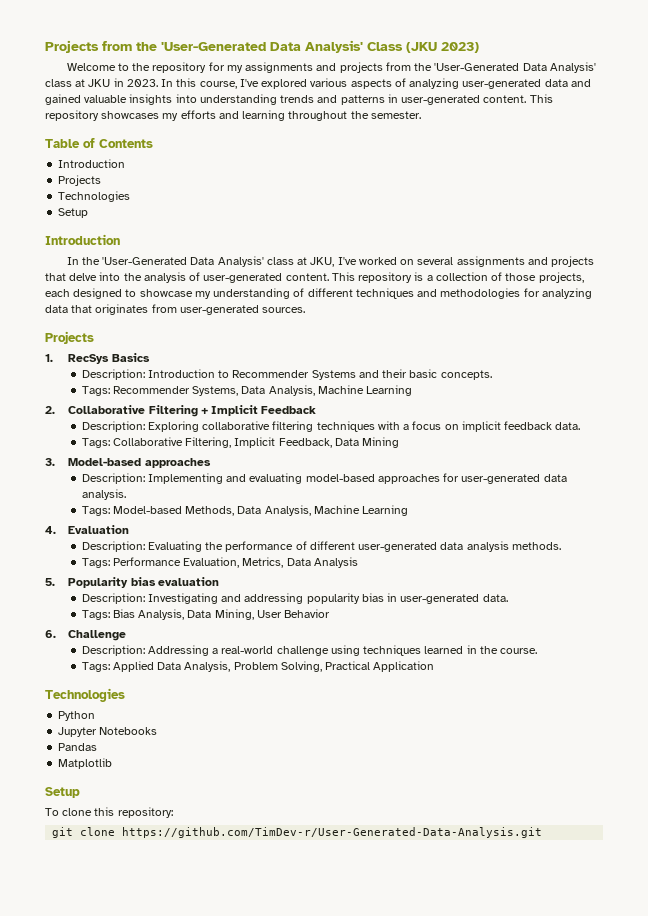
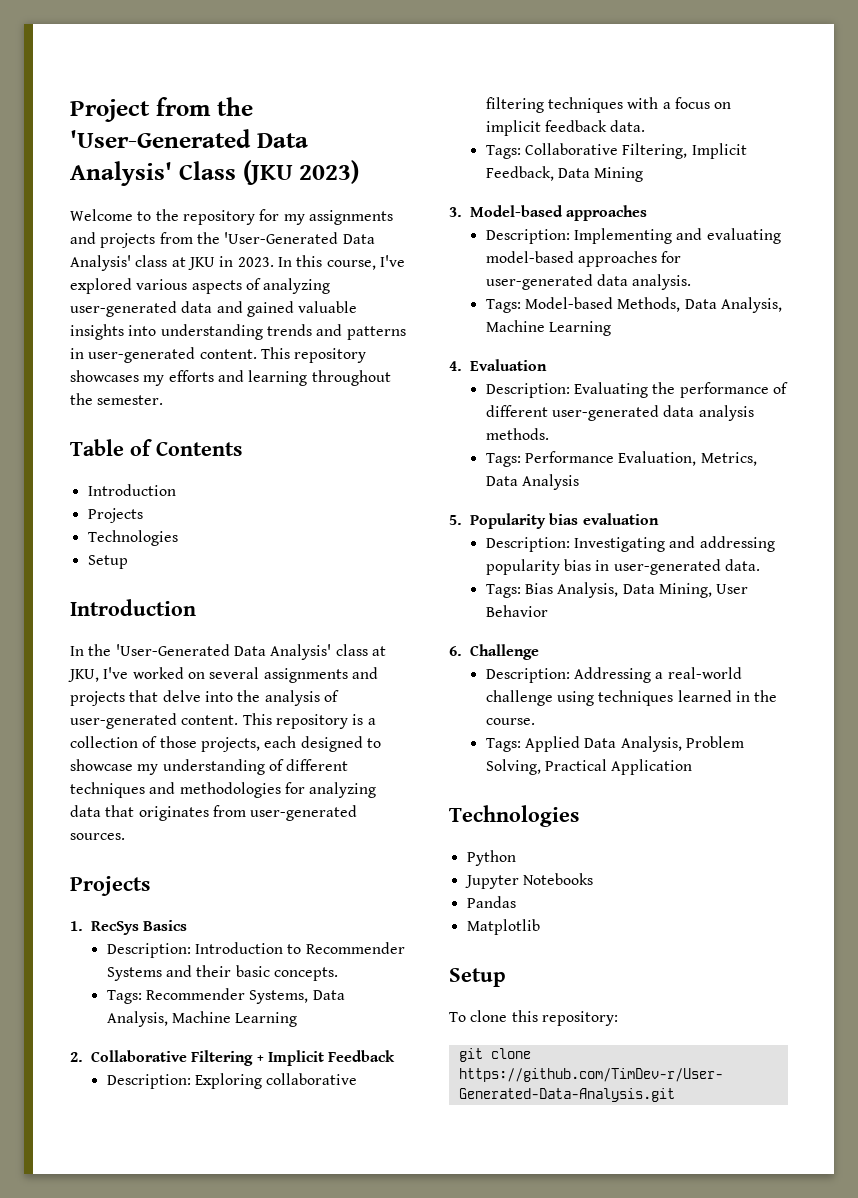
[45,40,99,53] Projects -> [70,99,150,122] Project

